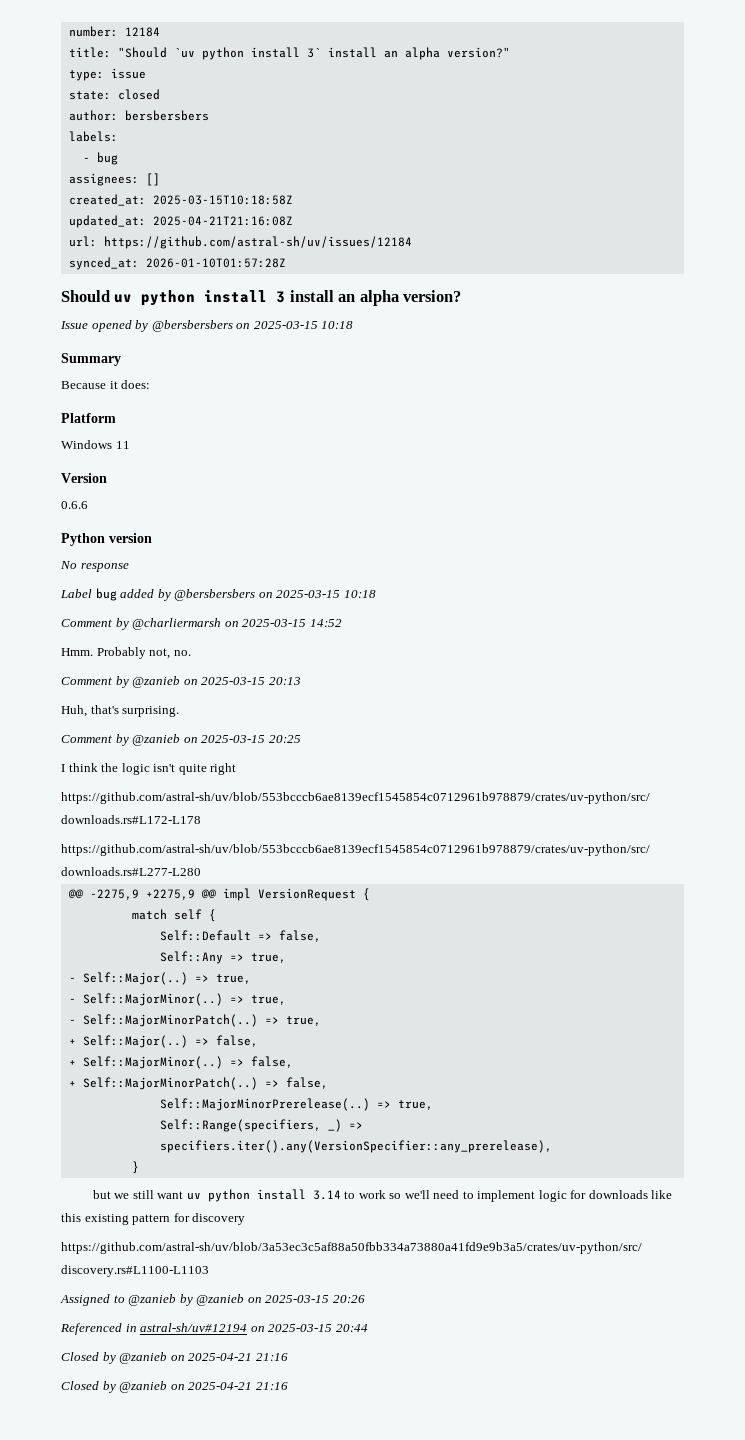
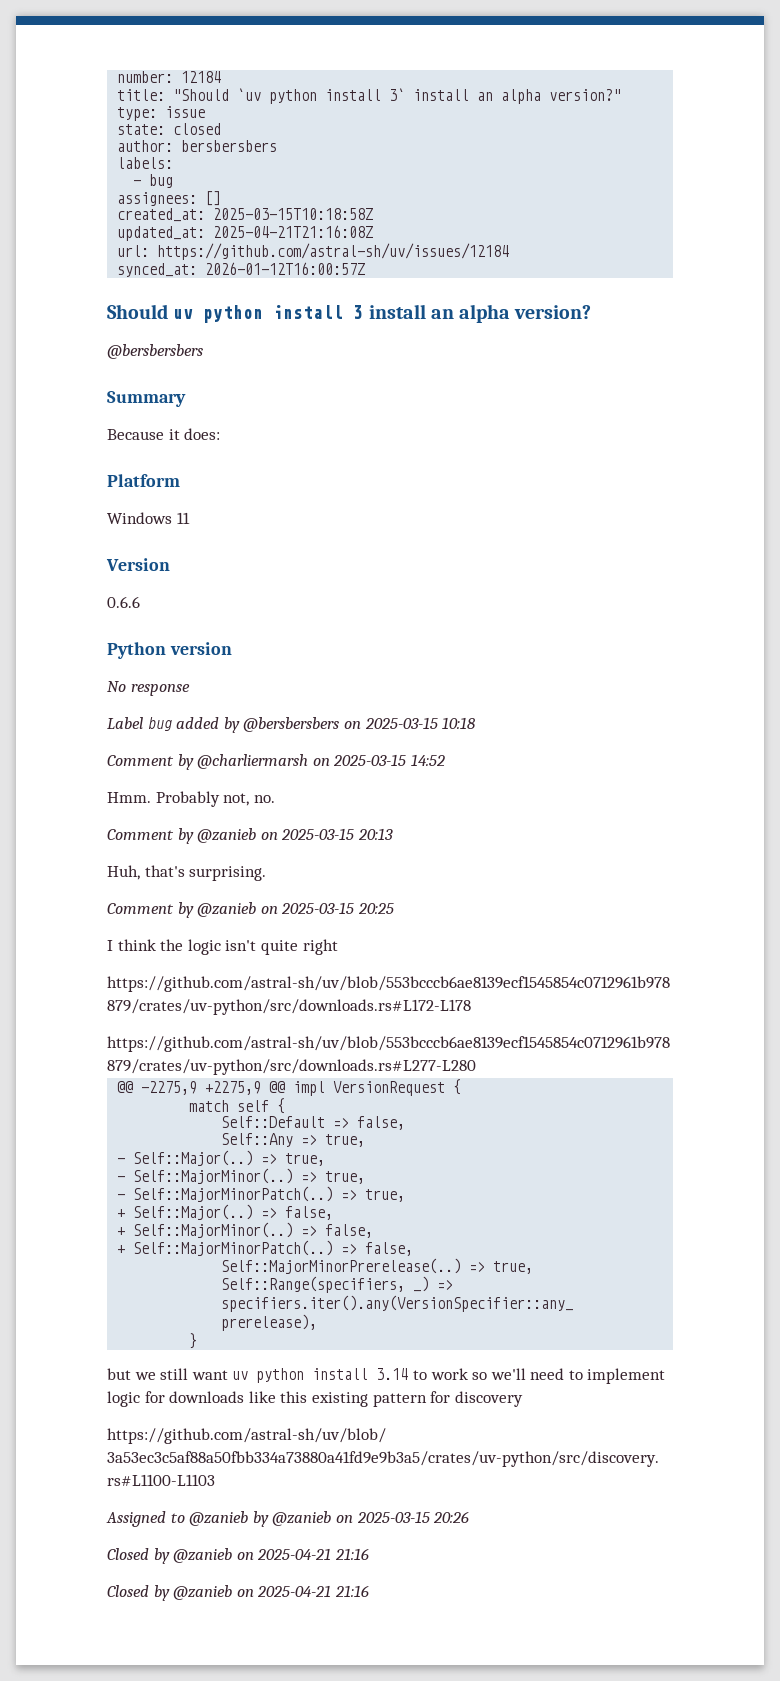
[145,258,286,268] 2026-01-10T01:57:28Z -> [205,262,366,275] 2026-01-12T16:00:57Z
[60,320,354,332] Issue opened by @bersbersbers on 2025-03-15 10:18 -> [107,344,203,359] @bersbersbers
[60,1323,368,1335] // Referenced in astral-sh/uv#12194 on 2025-03-15 20:44 -> (470, 1517) none

